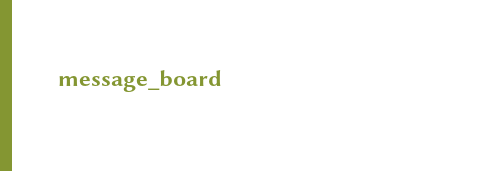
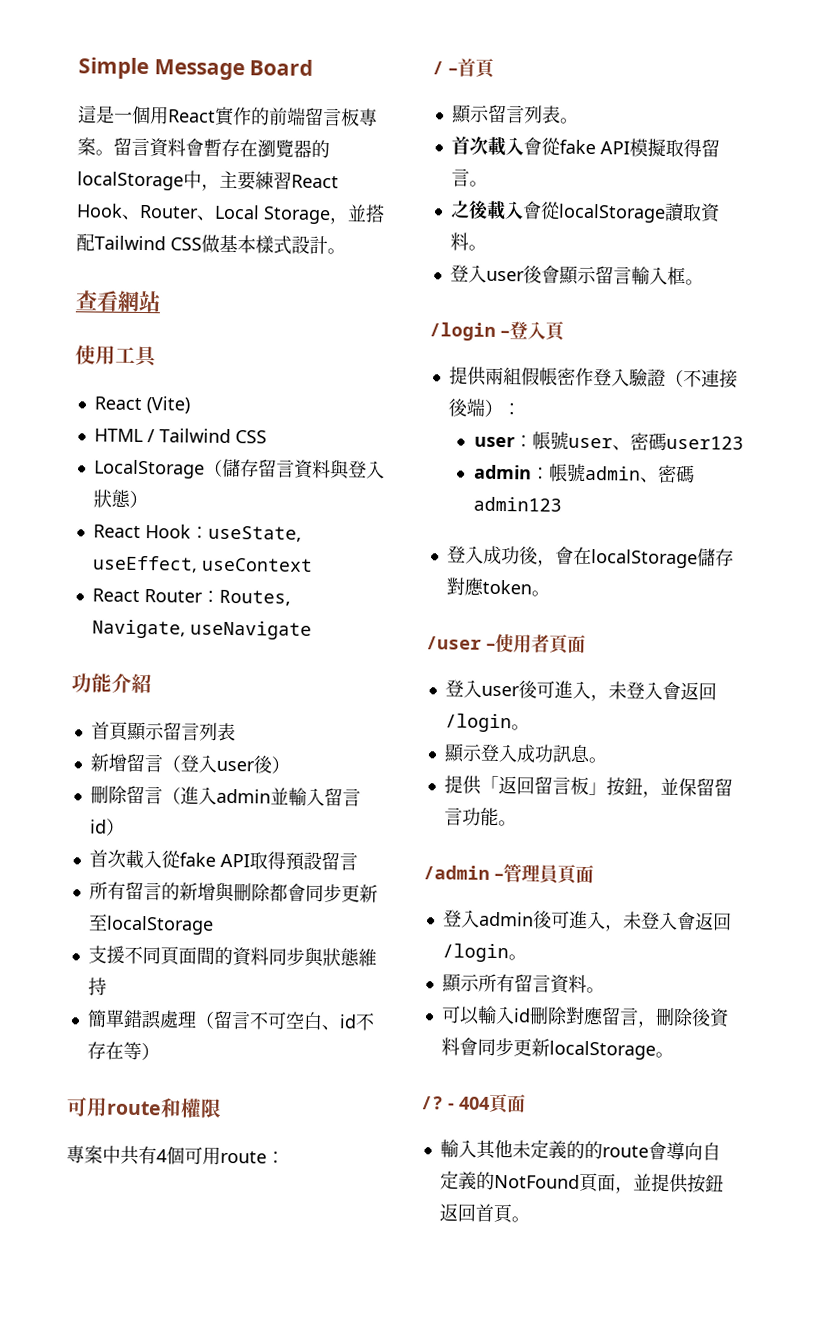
[58,70,222,92] message_board -> [78,57,314,81] [77,105,378,127] [77,137,330,159] [77,170,339,191] [76,203,385,225] [76,233,346,255] [75,290,161,313] [75,345,158,368] [93,396,190,414] [93,428,267,444] [93,458,385,480] [92,489,148,509] [92,524,302,542] [91,555,313,573] [91,588,291,606] [91,619,312,640] [71,673,152,694] [90,721,236,742] [89,753,290,774] [89,785,361,807] [89,818,125,836] [88,849,358,871] [88,881,378,903] [87,913,214,935] [87,945,377,968] [87,977,107,996] [86,1009,375,1031] [86,1041,160,1061] [66,1097,222,1118] [66,1145,285,1166] [432,58,497,79] [450,104,579,124] [450,136,720,158] [450,168,488,187] [449,200,721,223] [449,232,487,251] [449,264,704,286] [429,321,567,342] [448,366,738,389] [447,398,521,418] [473,431,744,451] [473,463,695,484] [472,496,562,512] [446,545,734,569] [445,577,550,597] [426,633,586,655] [444,679,717,702] [444,713,530,733] [442,743,607,764] [443,775,733,798] [443,807,517,827] [423,864,594,885] [442,909,732,932] [441,943,527,963] [440,973,605,994] [440,1005,730,1028] [440,1037,674,1060] [421,1093,526,1115] [439,1139,721,1161] [439,1170,724,1194] [438,1203,530,1224] Simple Message Board // 這是一個用React實作的前端留言板專案。留言資料會暫存在瀏覽器的localStorage中，主要練習React Hook、Router、Local Storage，並搭配Tailwind CSS做基本樣式設計。 // 查看網站 // 使用工具 // React (Vite) // HTML / Tailwind CSS // LocalStorage（儲存留言資料與登入狀態） // React Hook：useState, useEffect, useContext // React Router：Routes, Navigate, useNavigate // 功能介紹 // 首頁顯示留言列表 // 新增留言（登入user後） // 刪除留言（進入admin並輸入留言id） // 首次載入從fake API取得預設留言 // 所有留言的新增與刪除都會同步更新至localStorage // 支援不同頁面間的資料同步與狀態維持 // 簡單錯誤處理（留言不可空白、id不存在等） // 可用route和權限 // 專案中共有4個可用route： // / –首頁 // 顯示留言列表。 // 首次載入會從fake API模擬取得留言。 // 之後載入會從localStorage讀取資料。 // 登入user後會顯示留言輸入框。 // /login –登入頁 // 提供兩組假帳密作登入驗證（不連接後端）： // user：帳號user、密碼user123 // admin：帳號admin、密碼admin123 // 登入成功後，會在localStorage儲存對應token。 // /user –使用者頁面 // 登入user後可進入，未登入會返回/login。 // 顯示登入成功訊息。 // 提供「返回留言板」按鈕，並保留留言功能。 // /admin –管理員頁面 // 登入admin後可進入，未登入會返回/login。 // 顯示所有留言資料。 // 可以輸入id刪除對應留言，刪除後資料會同步更新localStorage。 // /? - 404頁面 // 輸入其他未定義的的route會導向自定義的NotFound頁面，並提供按鈕返回首頁。

